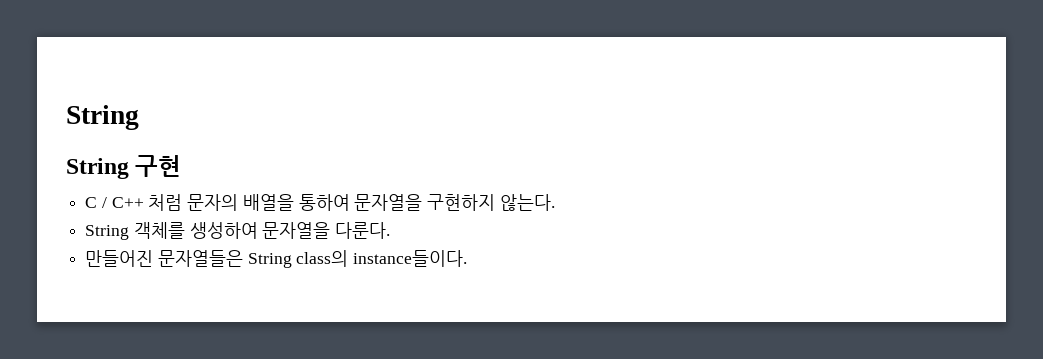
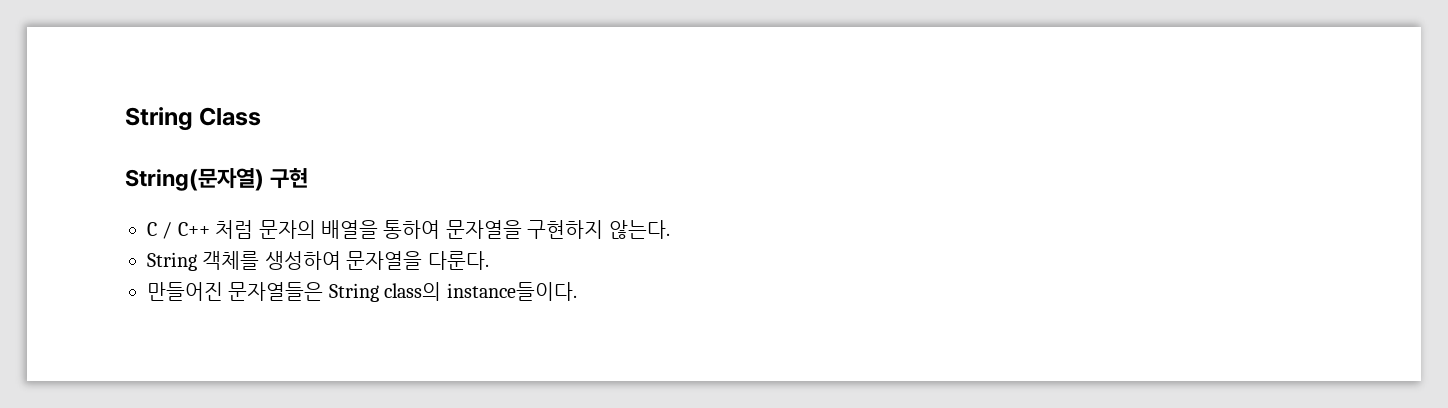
[66,105,139,130] [66,158,129,179] String // String -> [125,107,262,131] [125,168,264,191] String Class // String(문자열)

